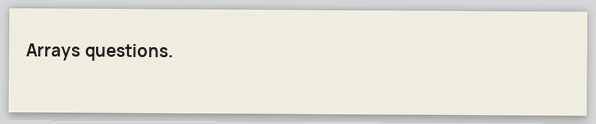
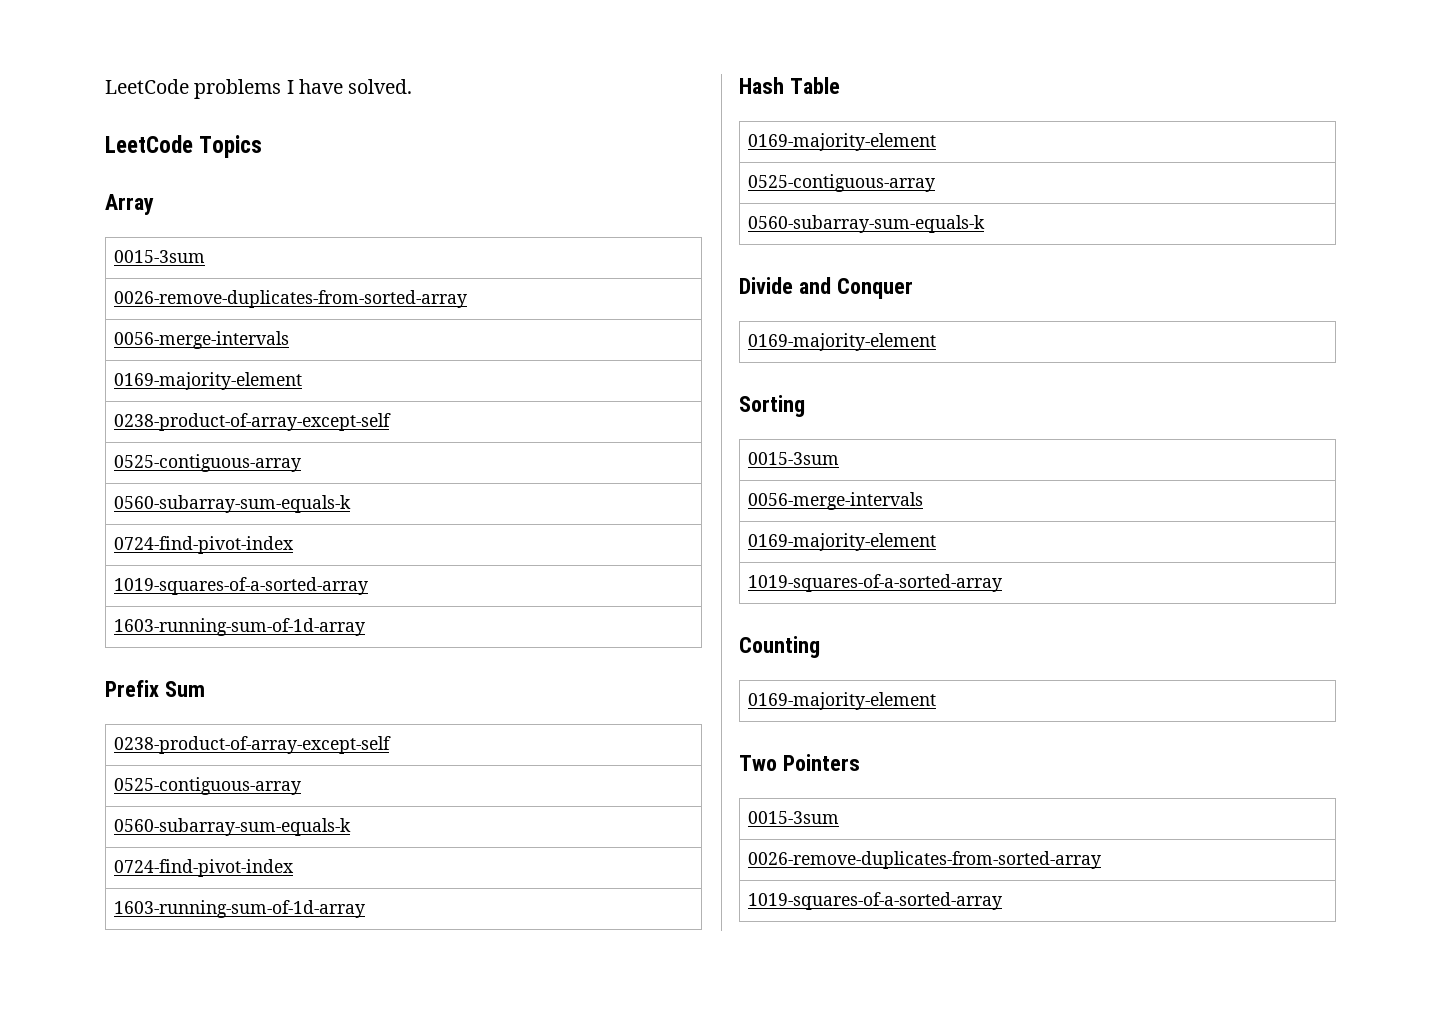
[26,43,174,62] Arrays questions. -> [105,79,413,99] [105,135,263,158] [105,194,154,215] [114,250,206,263] [114,290,468,308] [114,331,290,349] [114,372,303,390] [114,413,392,431] [114,454,302,472] [114,495,352,513] [114,536,295,554] [114,577,369,595] [114,618,366,636] [105,680,205,697] [114,736,392,754] [114,777,302,795] [114,818,352,836] [114,859,295,877] [114,900,366,918] [739,77,840,94] [748,133,937,151] [748,174,936,192] [748,215,986,233] [739,277,913,299] [748,333,937,351] [739,395,805,417] [748,452,840,465] [748,492,924,510] [748,533,937,551] [748,574,1003,592] [739,636,820,658] [748,692,937,710] [739,754,860,771] [748,811,840,824] [748,851,1102,869] [748,892,1003,910] LeetCode problems I have solved. // LeetCode Topics // Array // 0015-3sum // 0026-remove-duplicates-from-sorted-array // 0056-merge-intervals // 0169-majority-element // 0238-product-of-array-except-self // 0525-contiguous-array // 0560-subarray-sum-equals-k // 0724-find-pivot-index // 1019-squares-of-a-sorted-array // 1603-running-sum-of-1d-array // Prefix Sum // 0238-product-of-array-except-self // 0525-contiguous-array // 0560-subarray-sum-equals-k // 0724-find-pivot-index // 1603-running-sum-of-1d-array // Hash Table // 0169-majority-element // 0525-contiguous-array // 0560-subarray-sum-equals-k // Divide and Conquer // 0169-majority-element // Sorting // 0015-3sum // 0056-merge-intervals // 0169-majority-element // 1019-squares-of-a-sorted-array // Counting // 0169-majority-element // Two Pointers // 0015-3sum // 0026-remove-duplicates-from-sorted-array // 1019-squares-of-a-sorted-array

